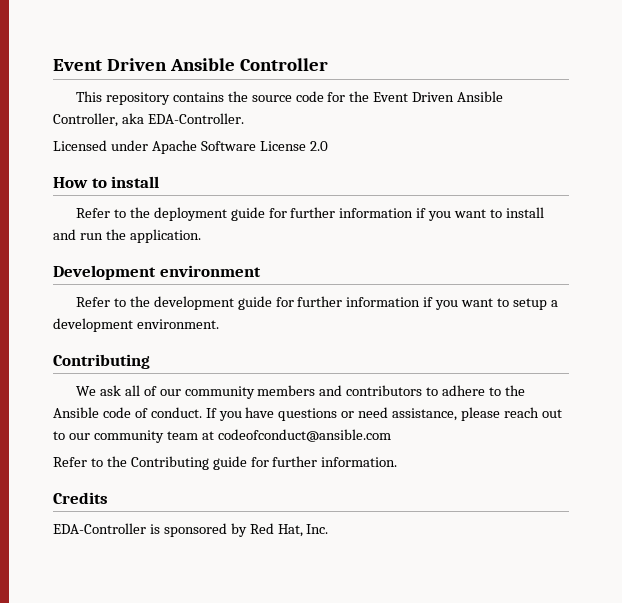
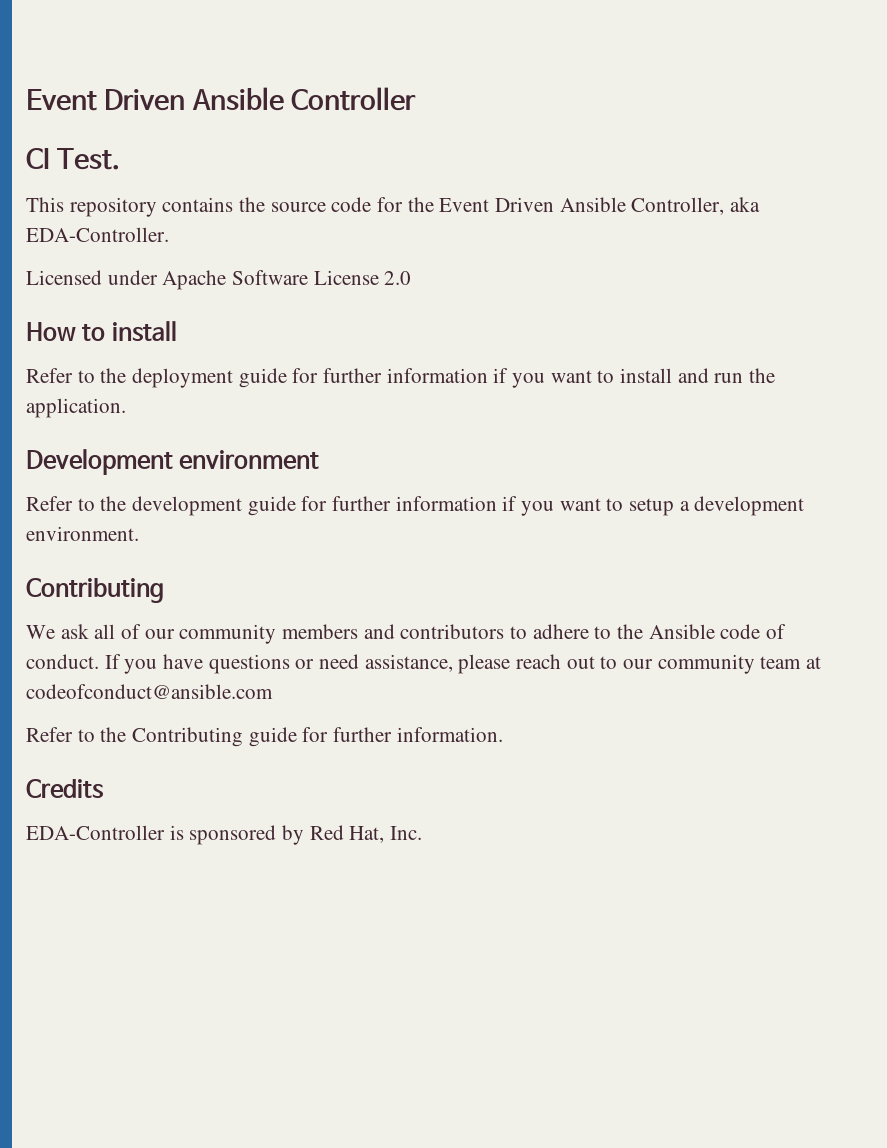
(328, 64) none -> [26,148,121,170] // CI Test.

